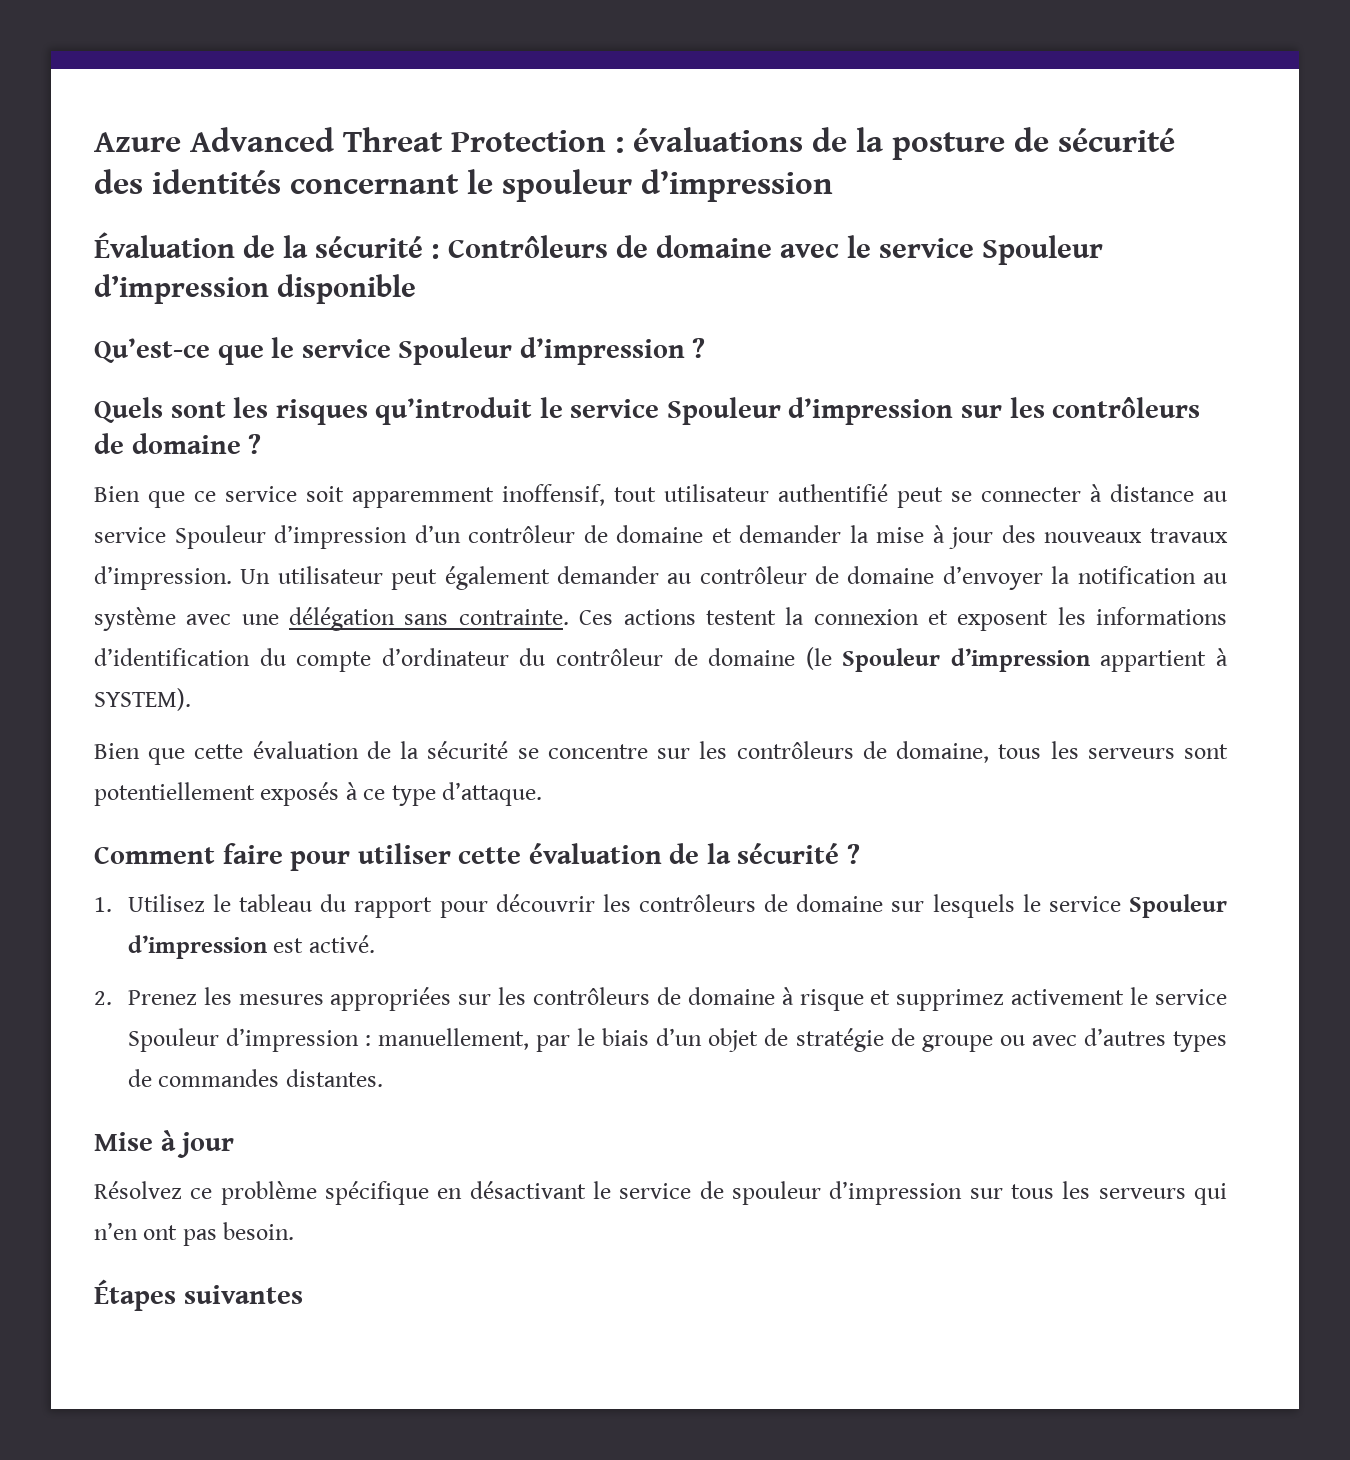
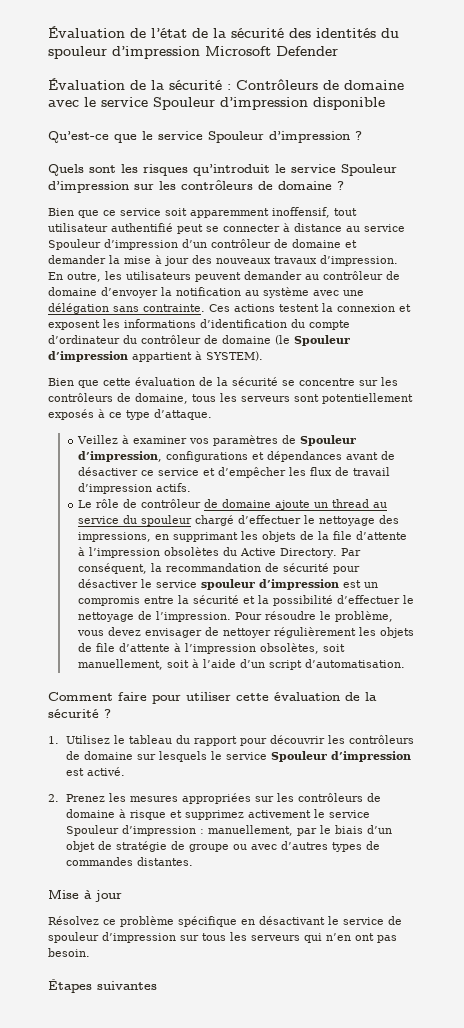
[94,127,1049,160] Azure Advanced Threat Protection : évaluations de la posture de -> [48,26,226,38] Évaluation de l’état de la
[290,169,833,202] concernant le spouleur d’impression -> [381,28,399,38] [48,46,338,59] du spouleur d’impression Microsoft Defender
[240,566,550,590] Un utilisateur peut également -> [48,271,241,282] En outre, les utilisateurs peuvent
(543, 794) none -> [76,435,356,446] [77,451,395,462] [77,467,390,478] [77,483,191,494] [77,499,387,510] [77,515,399,526] [77,531,407,542] [77,547,361,558] [77,563,360,574] [77,579,378,590] [77,595,414,606] [77,611,393,622] [76,627,414,638] [77,643,345,654] [77,659,405,670] // Veillez à examiner vos paramètres de Spouleur d’impression, configurations et dépendances avant de désactiver ce service et d’empêcher les flux de travail d’impression actifs. // Le rôle de contrôleur de domaine ajoute un thread au service du spouleur chargé d’effectuer le nettoyage des impressions, en supprimant les objets de la file d’attente à l’impression obsolètes du Active Directory. Par conséquent, la recommandation de sécurité pour désactiver le service spouleur d’impression est un compromis entre la sécurité et la possibilité d’effectuer le nettoyage de l’impression. Pour résoudre le problème, vous devez envisager de nettoyer régulièrement les objets de file d’attente à l’impression obsolètes, soit manuellement, soit à l’aide d’un script d’automatisation.

